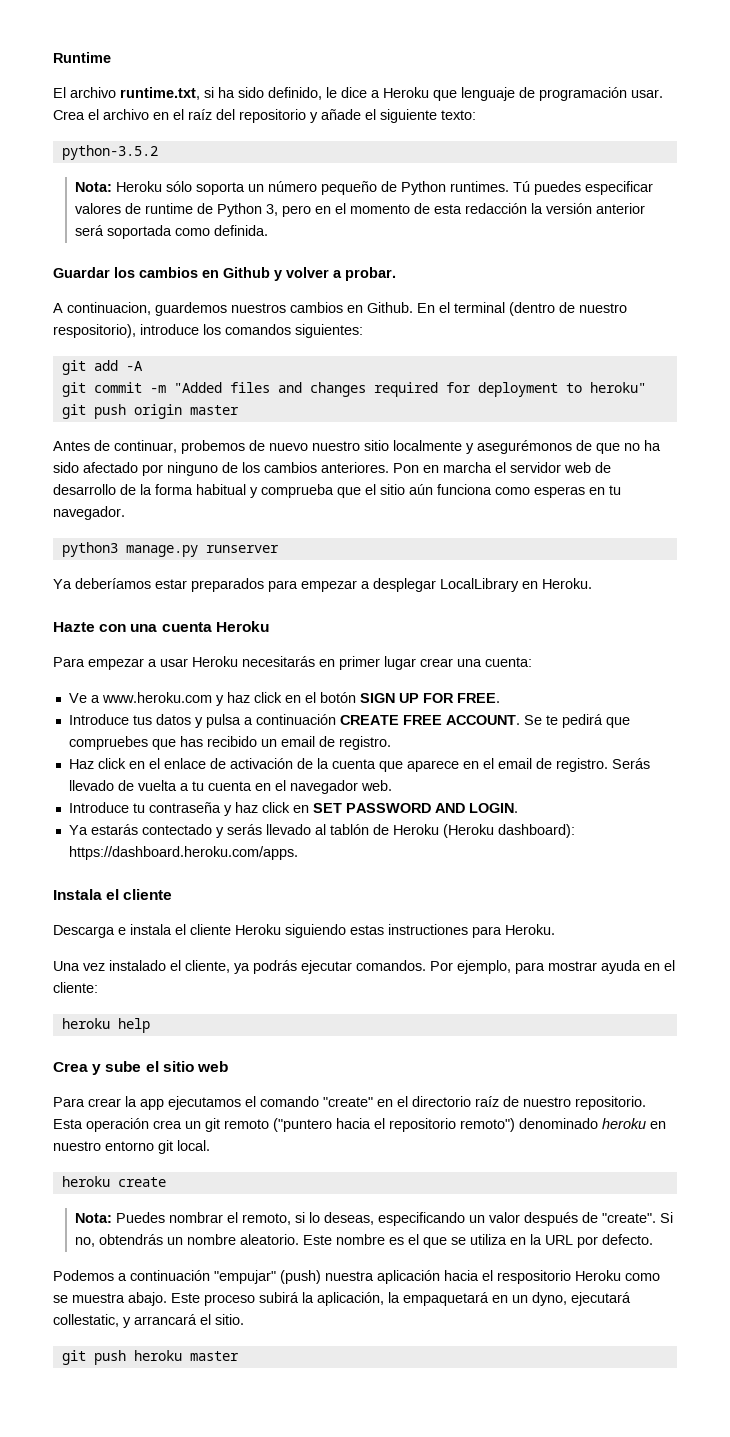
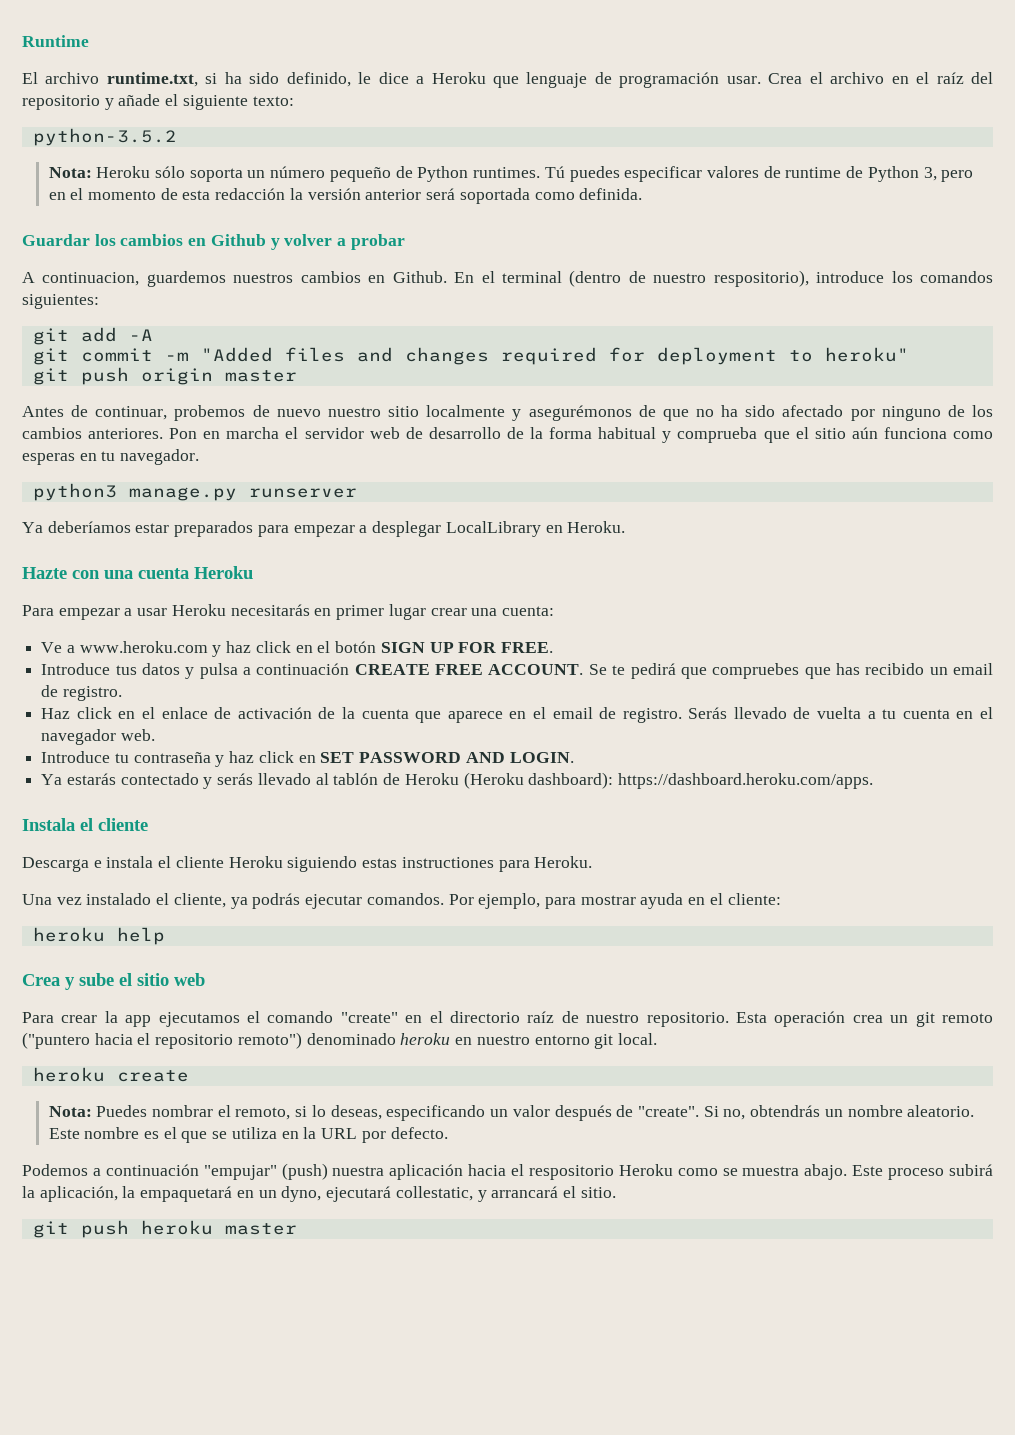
[345,267,396,281] probar. -> [350,234,405,250] probar

